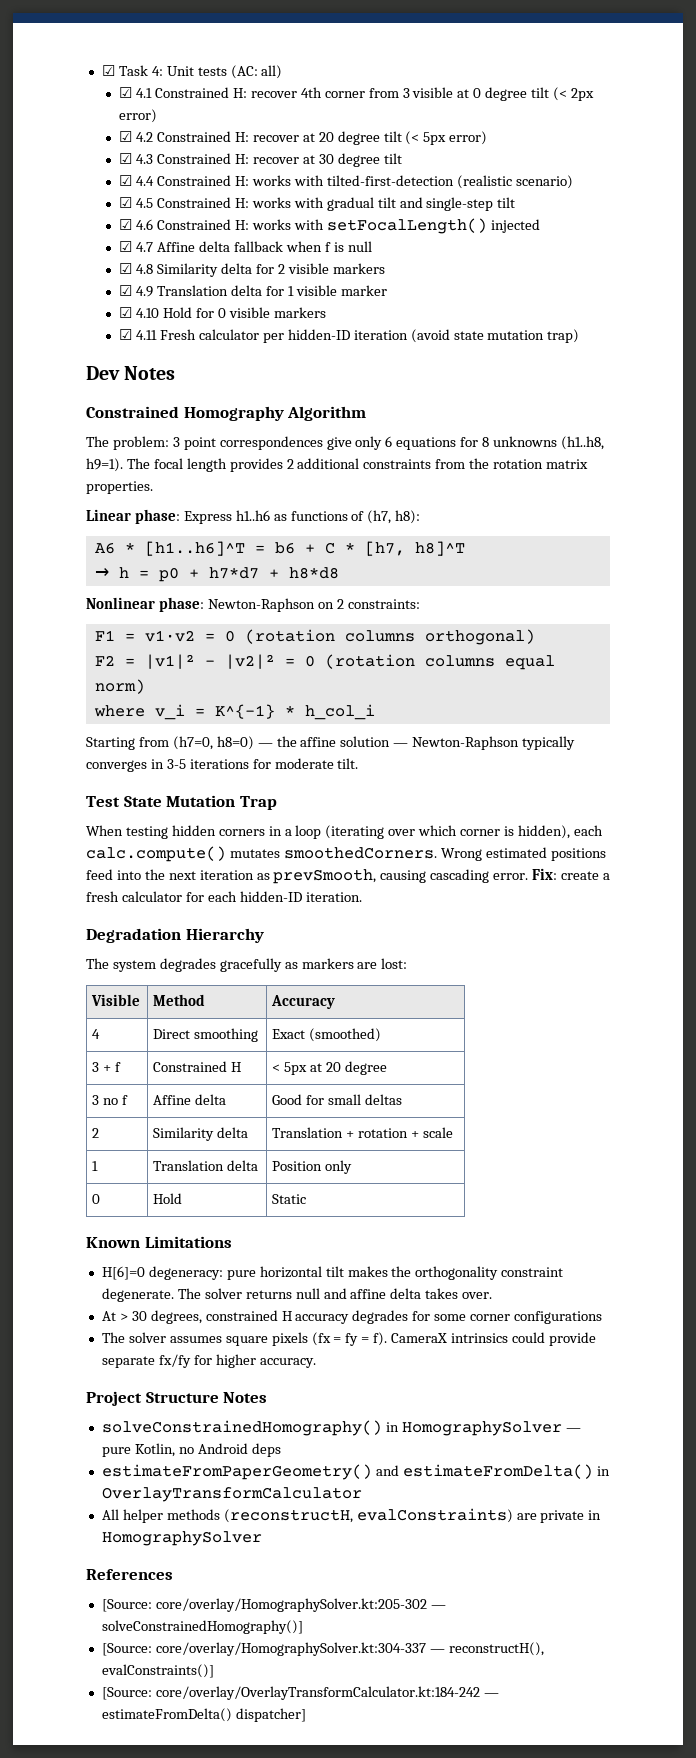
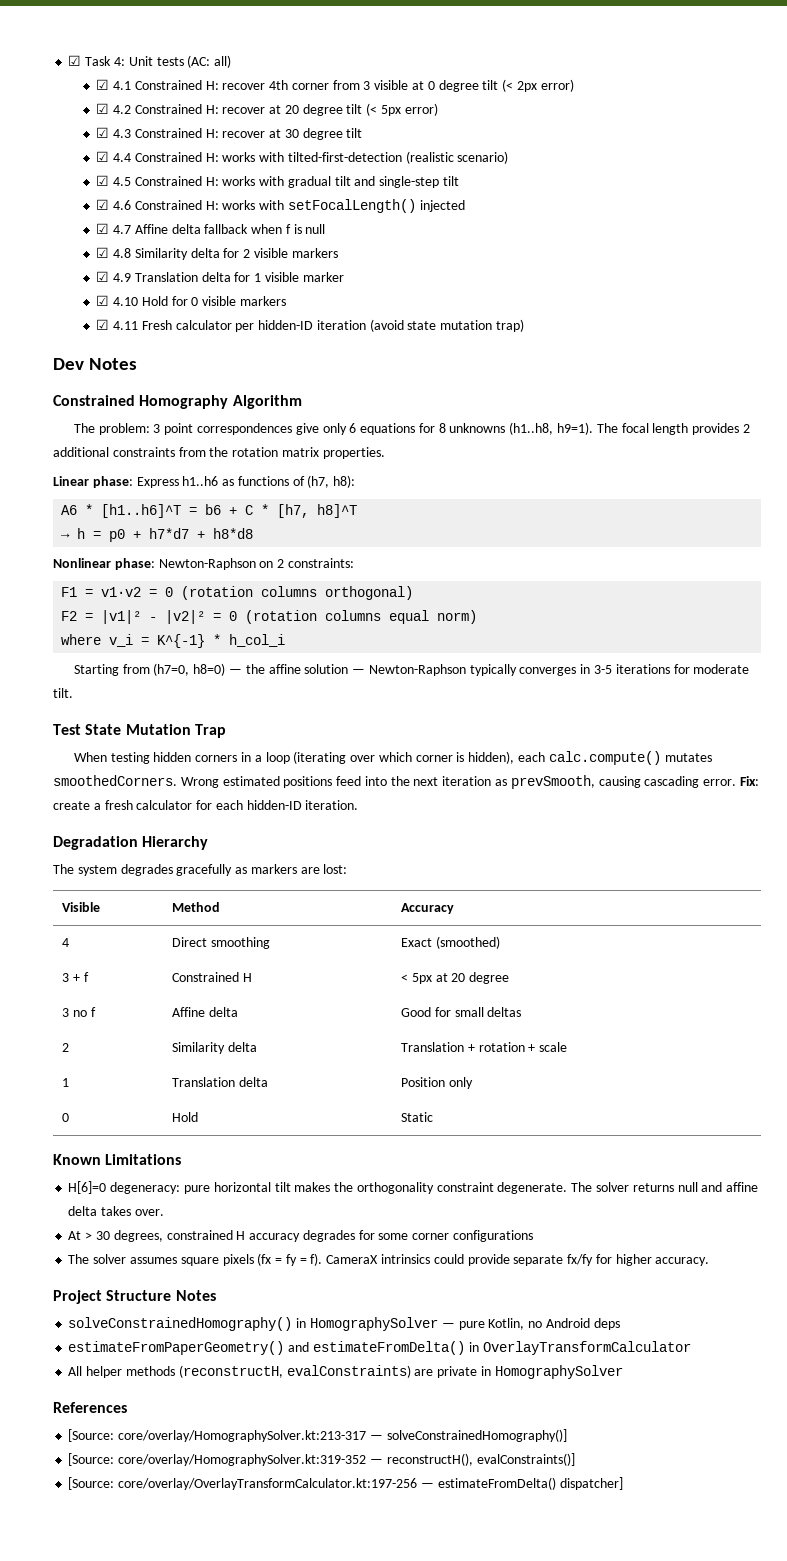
[155,1598,427,1612] core/overlay/HomographySolver.kt:205-302 -> [118,1430,367,1442] core/overlay/HomographySolver.kt:213-317
[155,1642,426,1656] core/overlay/HomographySolver.kt:304-337 -> [118,1454,367,1466] core/overlay/HomographySolver.kt:319-352
[155,1686,480,1700] core/overlay/OverlayTransformCalculator.kt:184-242 -> [118,1478,418,1490] core/overlay/OverlayTransformCalculator.kt:197-256

